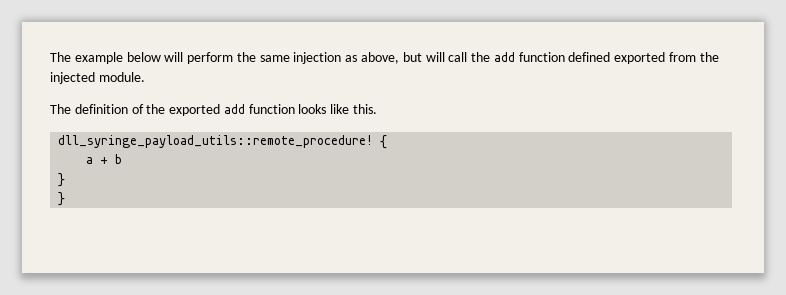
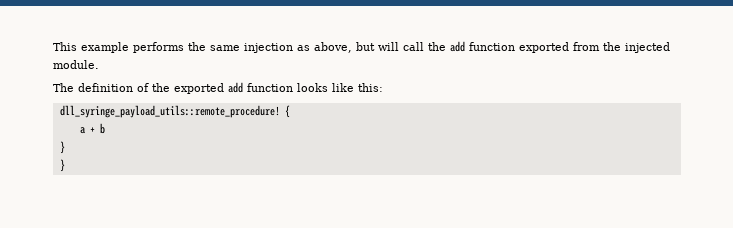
[50,52,234,64] The example below will perform -> [53,42,184,53] This example performs
[568,52,611,62] defined -> (515, 46) none
[353,104,378,114] this. -> [358,83,383,92] this:

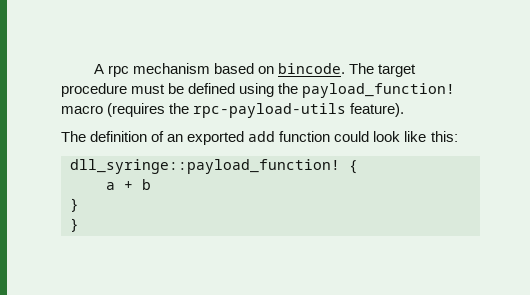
[53,41,670,53] [53,60,99,69] This example performs the same injection as above, but will call the add function exported from the injected module. -> [93,63,417,77] [61,83,456,98] [61,103,405,118] A rpc mechanism based on bincode. The target procedure must be defined using the payload_function! macro (requires the rpc-payload-utils feature).
[152,83,170,92] the -> [167,134,184,142] an
[297,83,328,92] looks -> [334,131,401,142] could look
[59,105,280,118] dll_syringe_payload_utils::remote_procedure! -> [70,159,340,174] dll_syringe::payload_function!

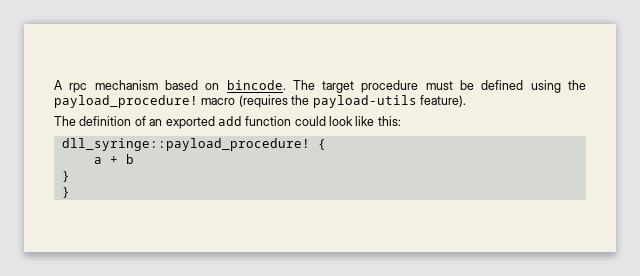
[302,83,456,98] payload_function! -> [54,95,198,108] payload_procedure!
[193,103,347,118] rpc-payload-utils -> [312,95,417,108] payload-utils
[70,159,340,174] dll_syringe::payload_function! -> [61,138,310,151] dll_syringe::payload_procedure!

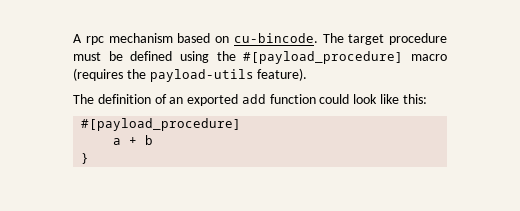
[226,80,286,90] bincode. -> [233,33,318,43] cu-bincode.
[54,95,198,108] payload_procedure! -> [243,51,404,64] #[payload_procedure]
[61,138,326,151] dll_syringe::payload_procedure! { -> [81,118,242,131] #[payload_procedure]
[61,187,70,198] // } -> (90, 158) none

